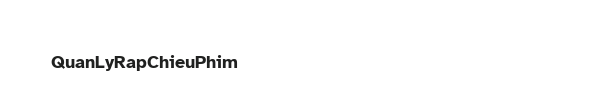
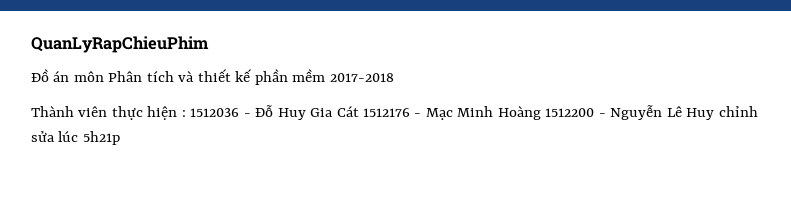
(238, 63) none -> [31,69,394,85] [31,105,758,120] [31,131,120,145] // Đồ án môn Phân tích và thiết kế phần mềm 2017-2018 // Thành viên thực hiện : 1512036 - Đỗ Huy Gia Cát 1512176 - Mạc Minh Hoàng 1512200 - Nguyễn Lê Huy chỉnh sửa lúc 5h21p

